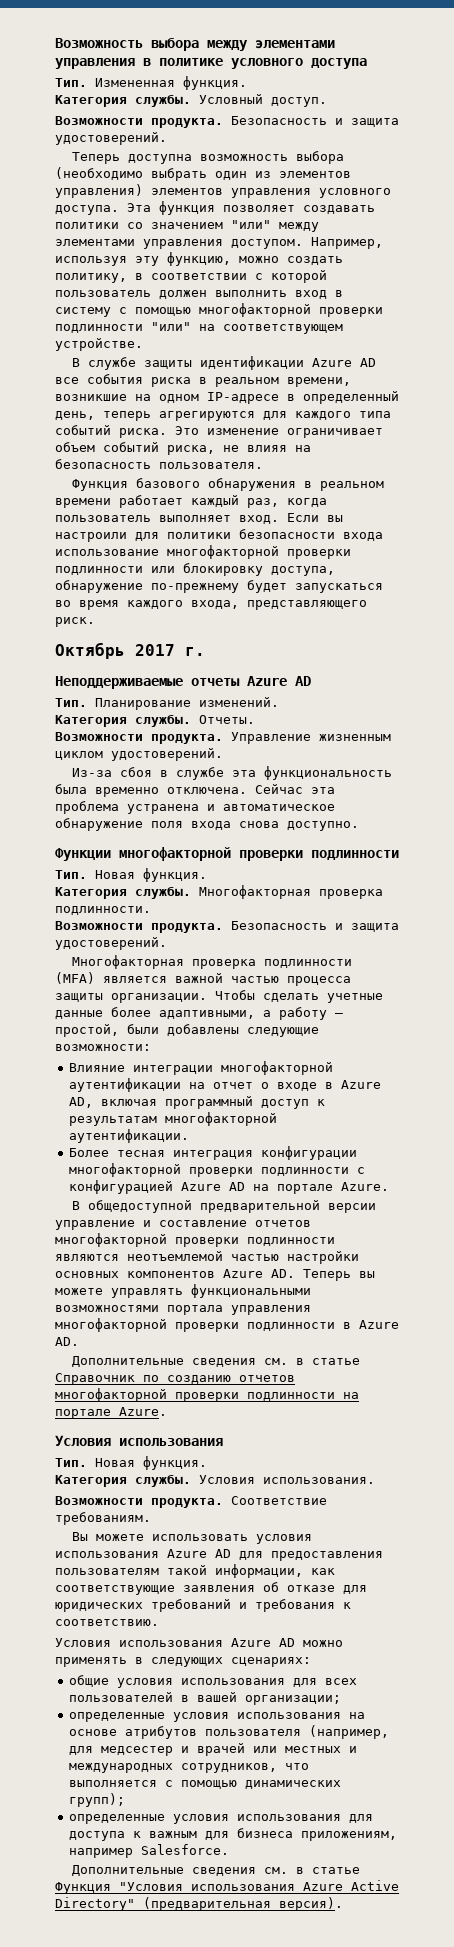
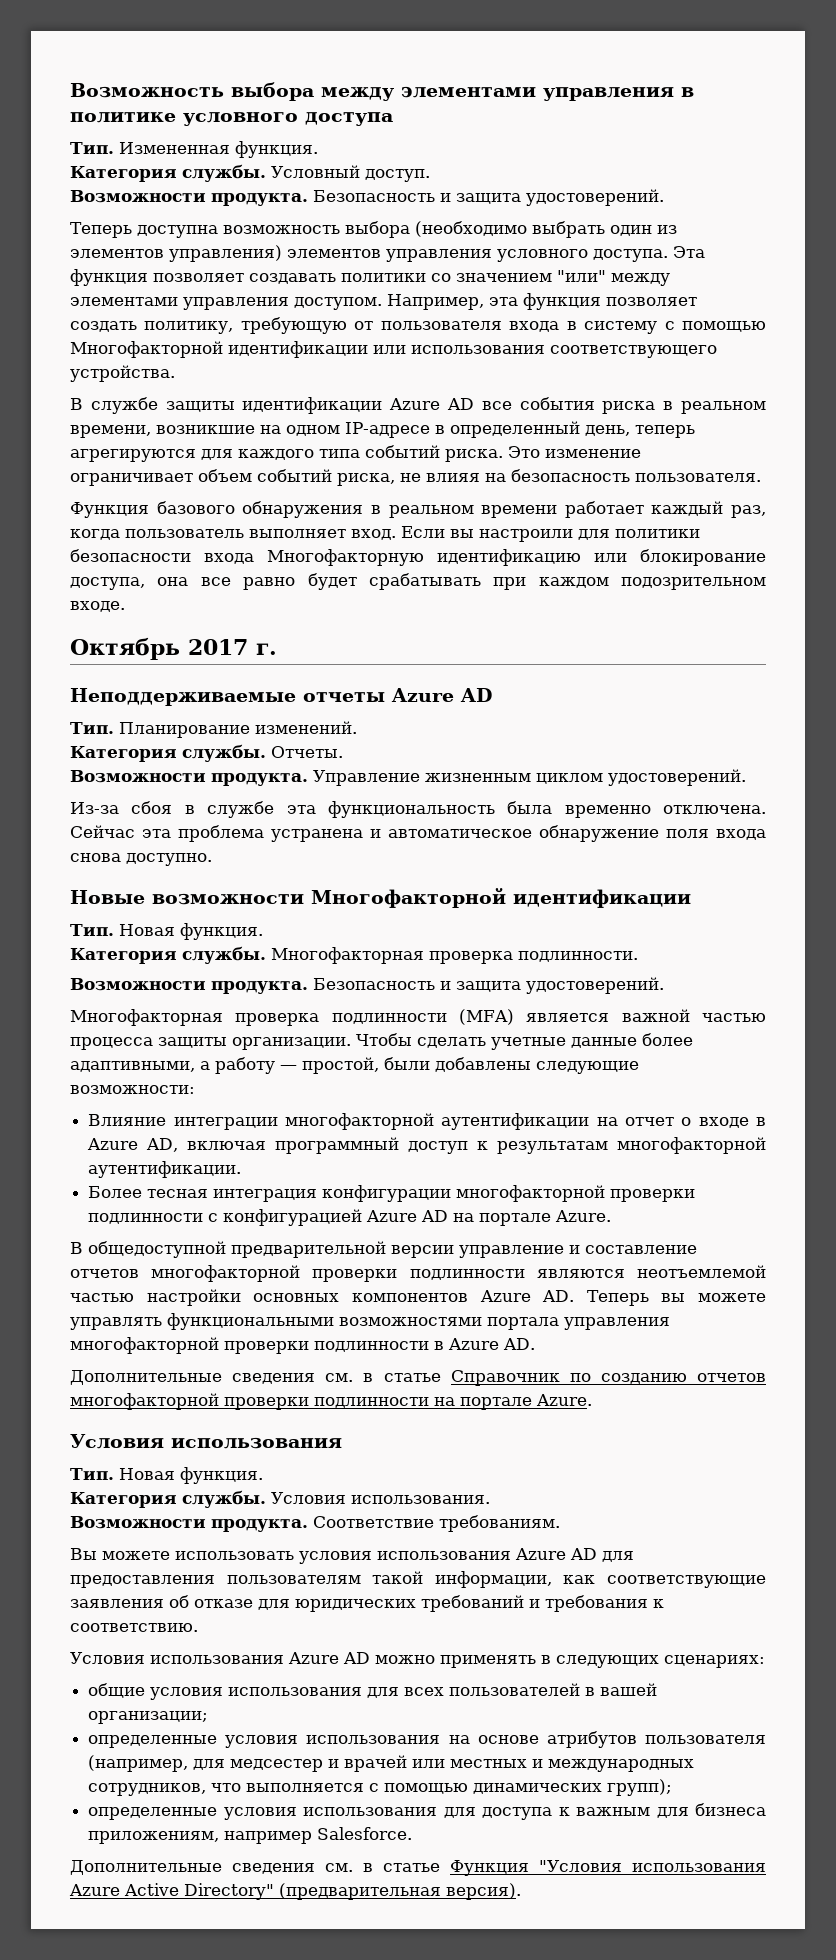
[55,252,343,266] [55,270,327,283] [55,290,343,299] [55,303,383,317] [55,322,343,334] [55,338,143,351] используя эту функцию, можно создать политику, в соответствии с которой пользователь должен выполнить вход в систему с помощью многофакторной проверки подлинности "или" на соответствующем устройстве. -> [489,293,697,310] [70,317,767,334] [70,341,717,358] [70,365,175,382] эта функция позволяет создать политику, требующую от пользователя входа в систему с помощью Многофакторной идентификации или использования соответствующего устройства.
[55,545,351,559] [55,563,335,576] [55,580,383,593] [55,600,367,610] [55,617,95,627] использование многофакторной проверки подлинности или блокировку доступа, обнаружение по-прежнему будет запускаться во время каждого входа, представляющего риск. -> [267,549,766,566] [70,573,766,590] [70,601,125,612] Многофакторную идентификацию или блокирование доступа, она все равно будет срабатывать при каждом подозрительном входе.
[55,847,399,861] Функции многофакторной проверки подлинности -> [70,888,691,908] Новые возможности Многофакторной идентификации

